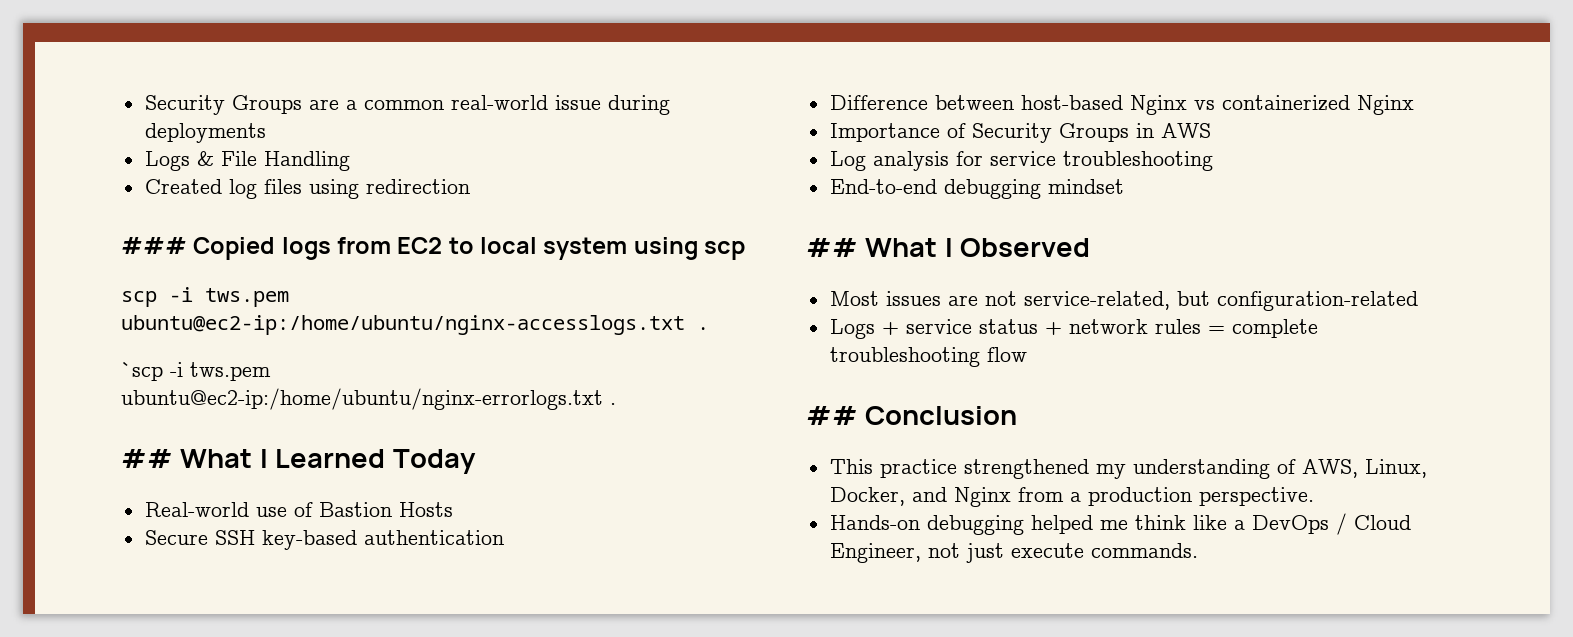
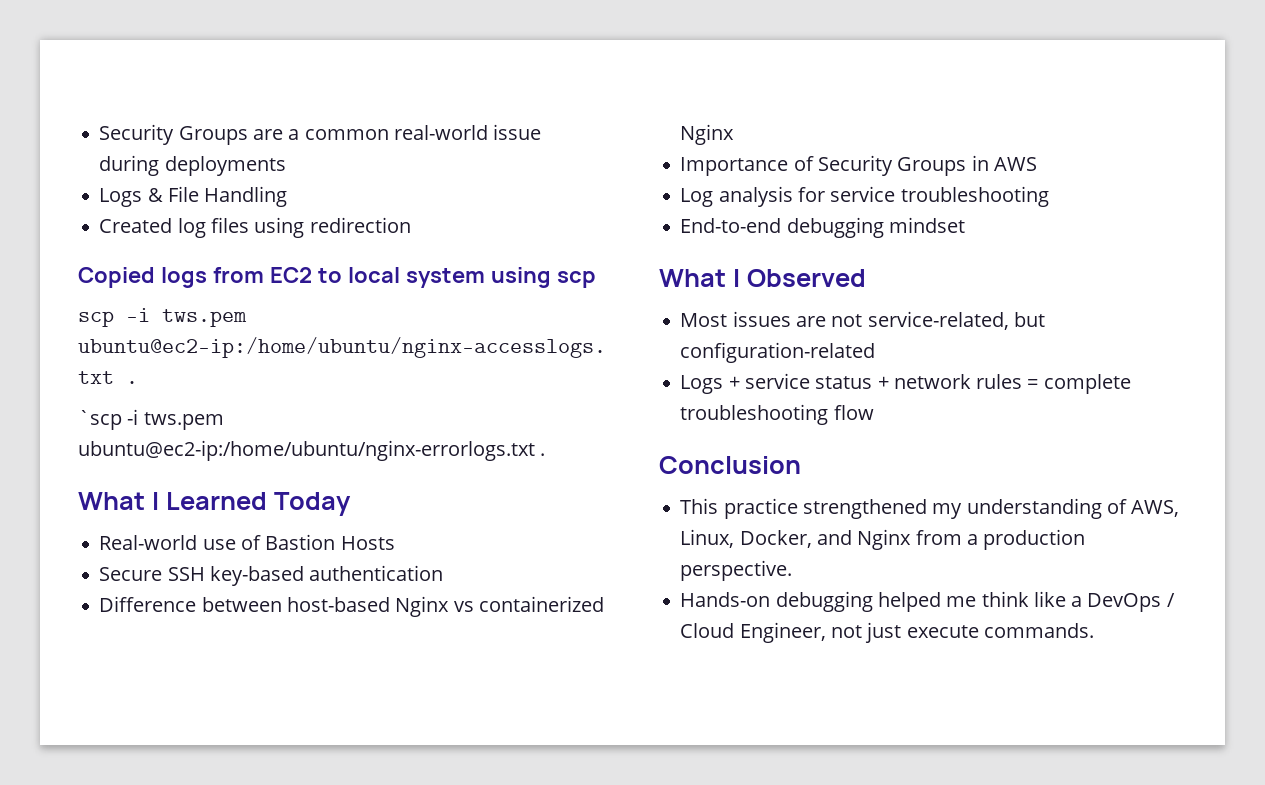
[121,237,187,254] ### -> (411, 225) none
[121,449,173,468] ## -> (546, 454) none
[806,238,858,257] ## -> (965, 225) none
[806,406,858,425] ## -> (874, 412) none

